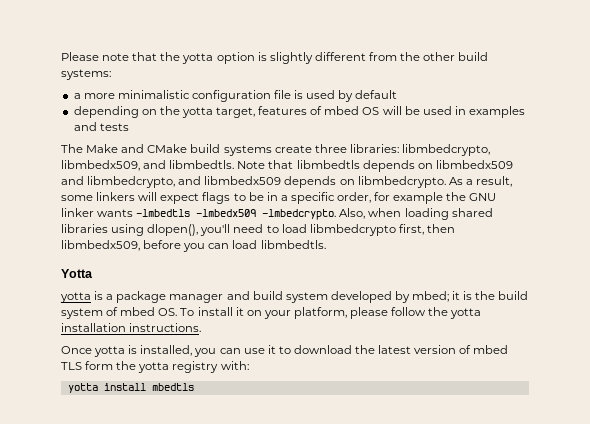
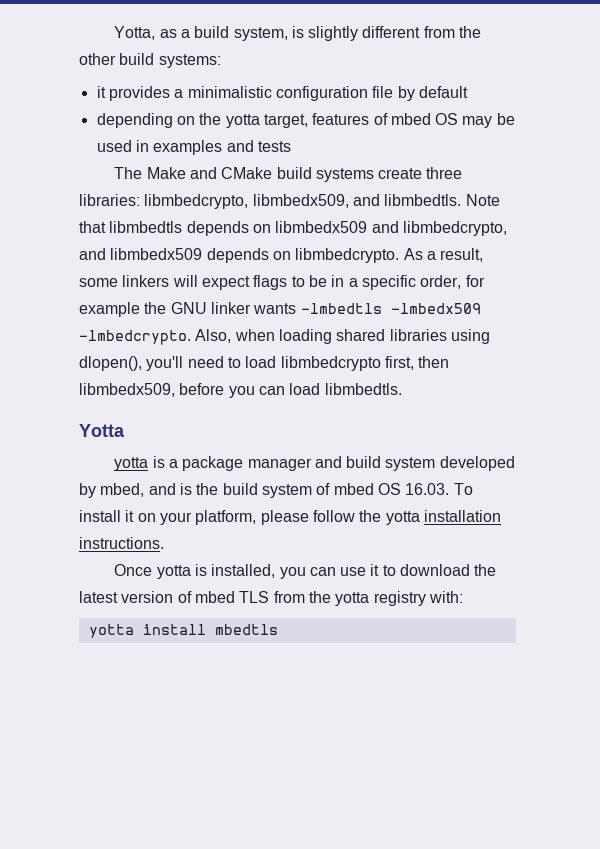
[61,52,255,64] Please note that the yotta option -> [114,26,288,41] Yotta, as a build system,
[73,93,115,99] a more -> [96,86,184,101] it provides a
[294,90,336,99] is used -> (394, 92) none
[382,106,402,115] will -> [462,116,493,128] may
[412,291,461,302] mbed; it -> [100,483,176,497] mbed, and
[158,308,178,316] OS. -> [377,483,450,495] OS 16.03.
[85,361,114,370] form -> [273,591,305,603] from

